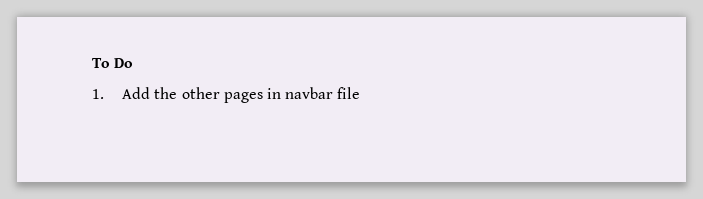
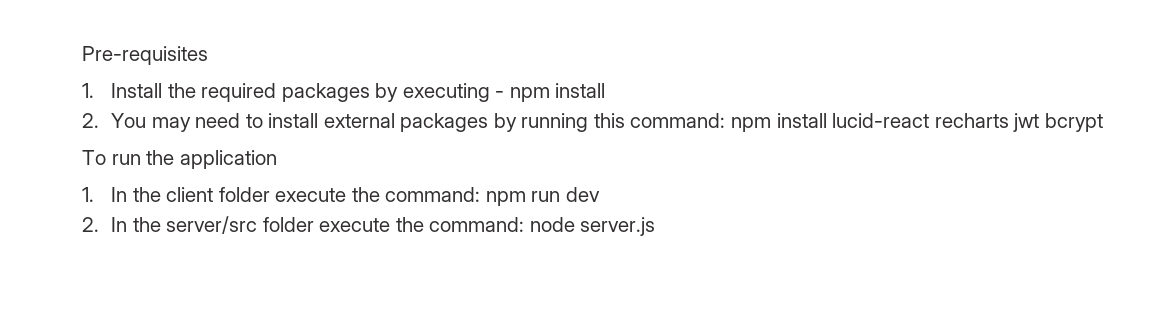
[92,58,134,68] [92,87,361,103] To Do // 1. Add the other pages in navbar file -> [82,46,208,65] [82,83,606,102] [82,113,1103,132] [82,150,277,169] [82,187,600,206] [82,216,656,236] Pre-requisites // 1. Install the required packages by executing - npm install // 2. You may need to install external packages by running this command: npm install lucid-react recharts jwt bcrypt // To run the application // 1. In the client folder execute the command: npm run dev // 2. In the server/src folder execute the command: node server.js

